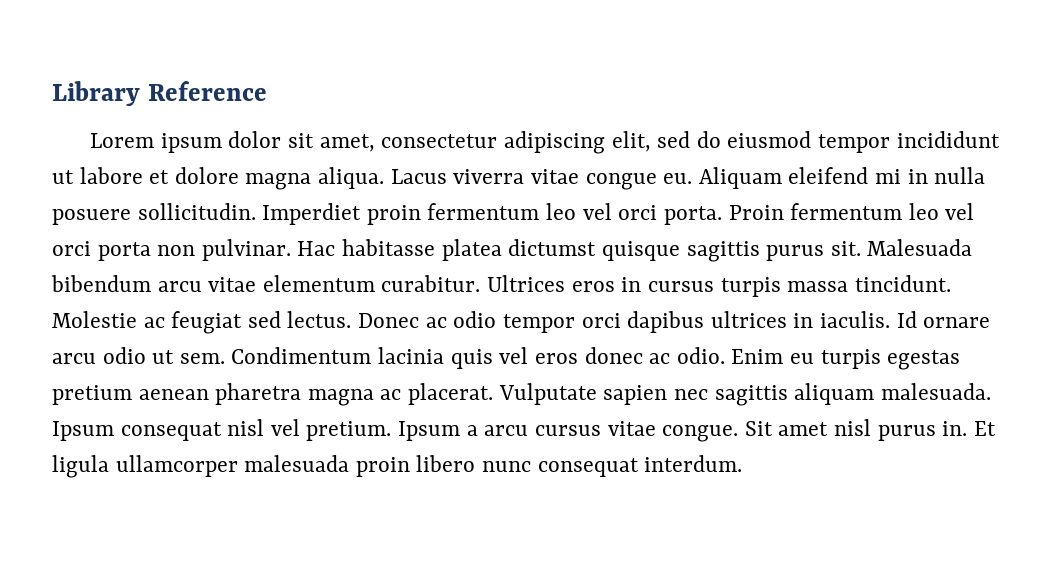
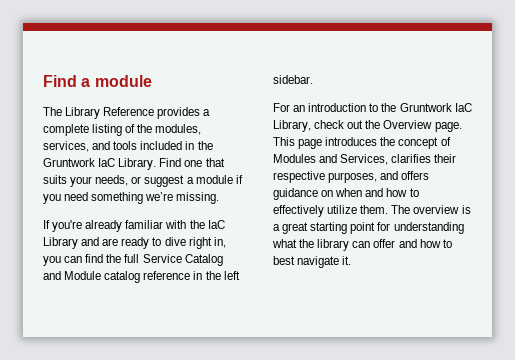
[52,81,267,106] [90,131,1000,154] [52,167,986,190] [52,203,975,225] [52,239,973,262] [51,275,951,297] [52,311,991,334] [52,347,961,370] [52,383,991,406] [52,419,996,442] [52,455,743,478] Library Reference // Lorem ipsum dolor sit amet, consectetur adipiscing elit, sed do eiusmod tempor incididunt ut labore et dolore magna aliqua. Lacus viverra vitae congue eu. Aliquam eleifend mi in nulla posuere sollicitudin. Imperdiet proin fermentum leo vel orci porta. Proin fermentum leo vel orci porta non pulvinar. Hac habitasse platea dictumst quisque sagittis purus sit. Malesuada bibendum arcu vitae elementum curabitur. Ultrices eros in cursus turpis massa tincidunt. Molestie ac feugiat sed lectus. Donec ac odio tempor orci dapibus ultrices in iaculis. Id ornare arcu odio ut sem. Condimentum lacinia quis vel eros donec ac odio. Enim eu turpis egestas pretium aenean pharetra magna ac placerat. Vulputate sapien nec sagittis aliquam malesuada. Ipsum consequat nisl vel pretium. Ipsum a arcu cursus vitae congue. Sit amet nisl purus in. Et ligula ullamcorper malesuada proin libero nunc consequat interdum. -> [43,75,152,87] [43,107,211,119] [43,124,202,136] [43,141,213,152] [43,158,225,170] [43,175,243,187] [43,192,220,204] [43,220,225,232] [43,237,226,249] [43,254,223,266] [43,271,240,283] [273,75,313,84] [273,103,472,112] [273,120,462,132] [273,137,451,149] [273,154,457,165] [273,171,430,183] [273,188,419,200] [273,205,471,217] [273,222,464,234] [272,239,452,251] [273,256,352,268] Find a module // The Library Reference provides a complete listing of the modules, services, and tools included in the Gruntwork IaC Library. Find one that suits your needs, or suggest a module if you need something we’re missing. // If you're already familiar with the IaC Library and are ready to dive right in, you can find the full Service Catalog and Module catalog reference in the left sidebar. // For an introduction to the Gruntwork IaC Library, check out the Overview page. This page introduces the concept of Modules and Services, clarifies their respective purposes, and offers guidance on when and how to effectively utilize them. The overview is a great starting point for understanding what the library can offer and how to best navigate it.

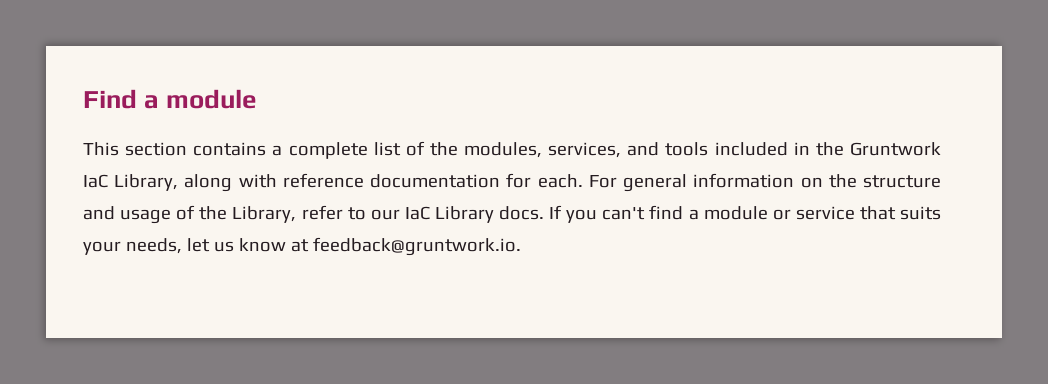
[43,107,201,119] The Library Reference provides -> [83,142,267,156] This section contains
[92,124,123,136] listing -> [373,142,401,156] list
[118,158,225,170] [43,175,243,187] [43,192,220,204] [43,220,225,232] [43,237,226,249] [43,254,223,266] [43,271,240,283] [273,75,313,84] [273,103,472,112] [273,120,462,132] [273,137,451,149] [273,154,457,165] [273,171,430,183] [273,188,419,200] [273,205,471,217] [273,222,464,234] [272,239,452,251] [273,256,352,268] Library. Find one that suits your needs, or suggest a module if you need something we’re missing. // If you're already familiar with the IaC Library and are ready to dive right in, you can find the full Service Catalog and Module catalog reference in the left sidebar. // For an introduction to the Gruntwork IaC Library, check out the Overview page. This page introduces the concept of Modules and Services, clarifies their respective purposes, and offers guidance on when and how to effectively utilize them. The overview is a great starting point for understanding what the library can offer and how to best navigate it. -> [114,173,942,192] [83,205,942,224] [83,237,521,256] Library, along with reference documentation for each. For general information on the structure and usage of the Library, refer to our IaC Library docs. If you can't find a module or service that suits your needs, let us know at feedback@gruntwork.io.

